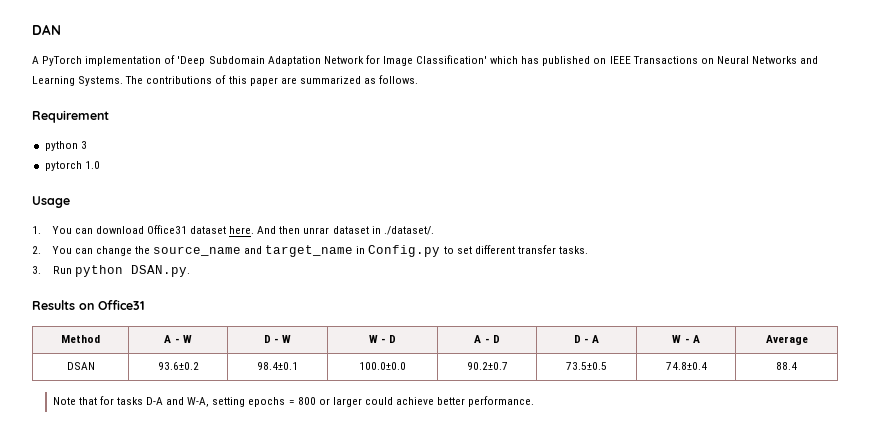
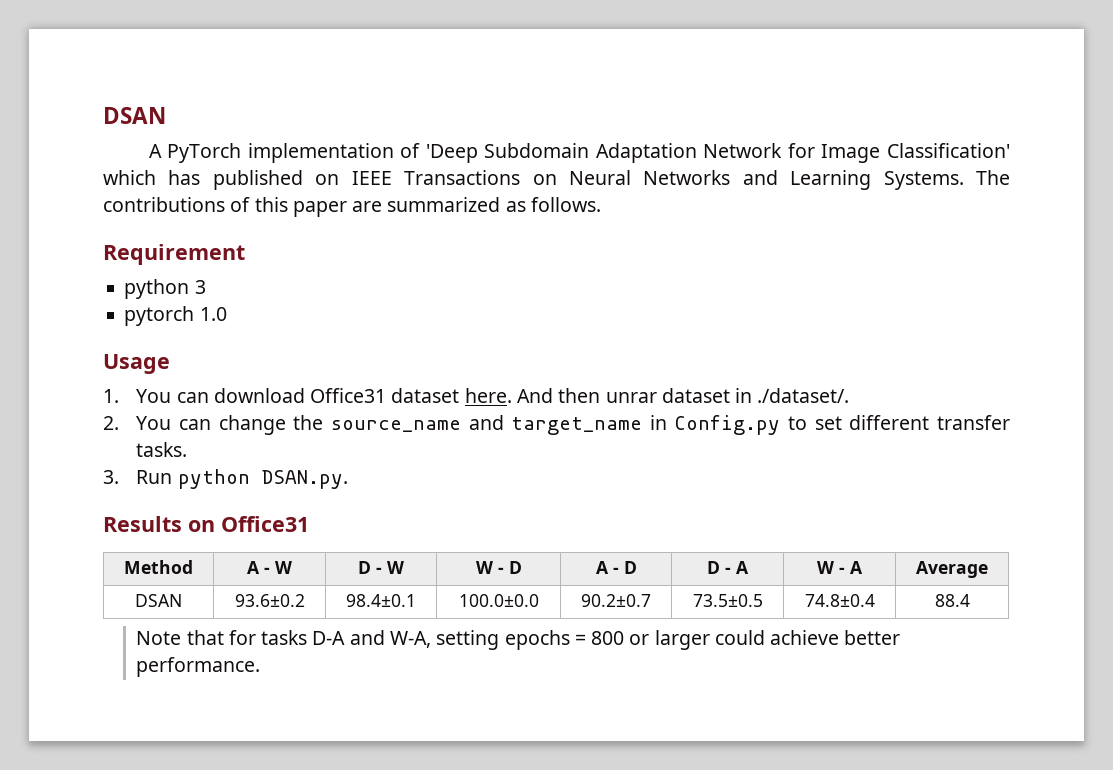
[32,24,61,35] DAN -> [103,107,166,124] DSAN

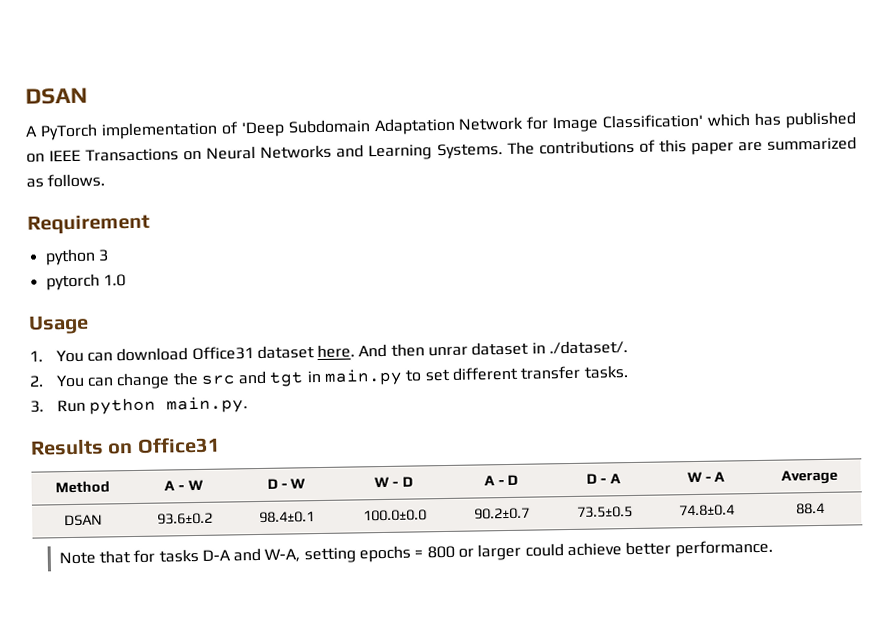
[330,415,781,435] source_name and target_name in Config.py -> [200,368,404,387] src and tgt in main.py
[261,470,348,489] DSAN.py. -> [165,396,248,414] main.py.

